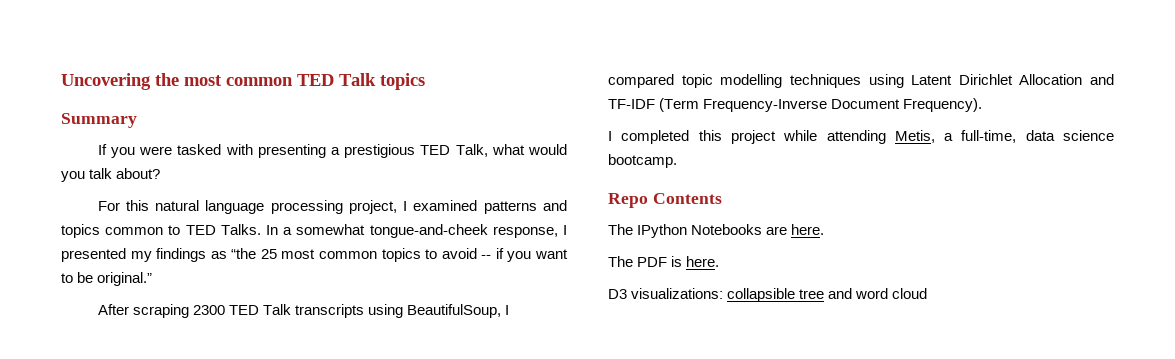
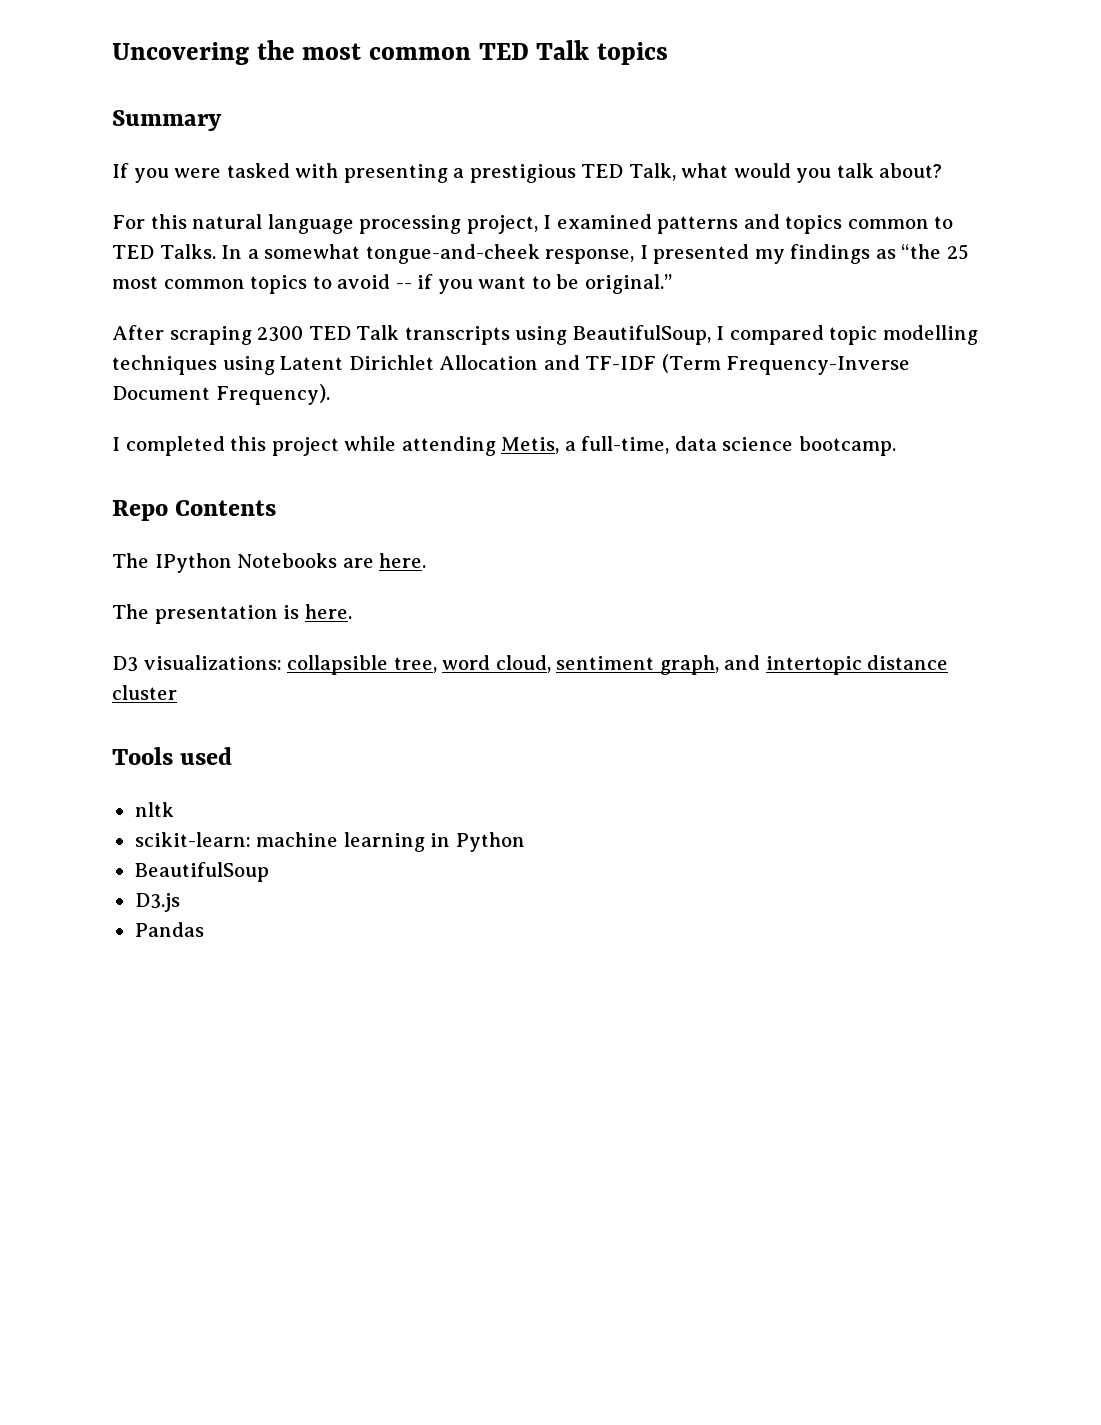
[637,257,668,267] PDF -> [154,605,278,624] presentation
[799,288,928,299] tree and word cloud -> [393,655,949,675] [112,685,177,700] [112,747,233,765] [134,802,174,817] [134,832,525,852] [134,862,269,882] [134,893,180,912] [134,922,204,937] tree, word cloud, sentiment graph, and intertopic distance cluster // Tools used // nltk // scikit-learn: machine learning in Python // BeautifulSoup // D3.js // Pandas

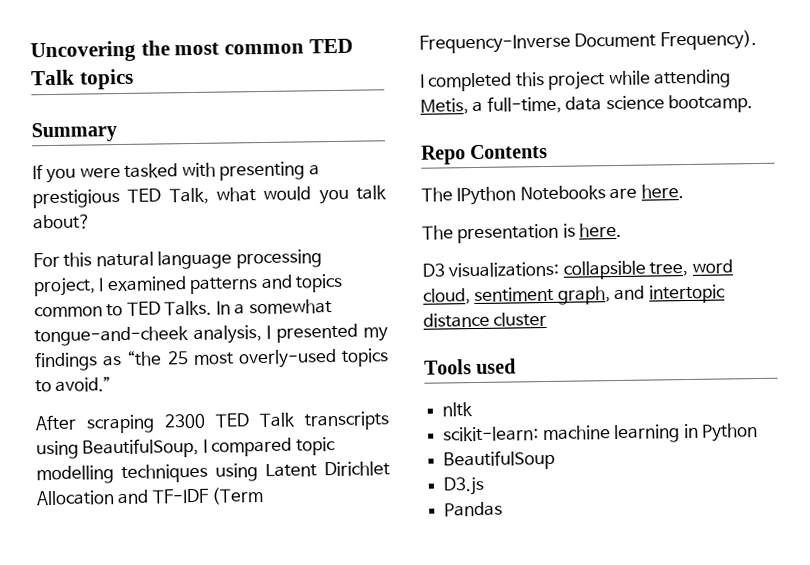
[545,249,635,264] response, -> [192,325,262,345] analysis,
[163,279,245,289] common -> [237,348,337,369] overly-used
[337,274,672,294] avoid -- if you want to be original.” -> [55,376,113,392] avoid.”

